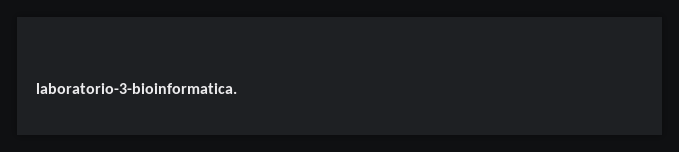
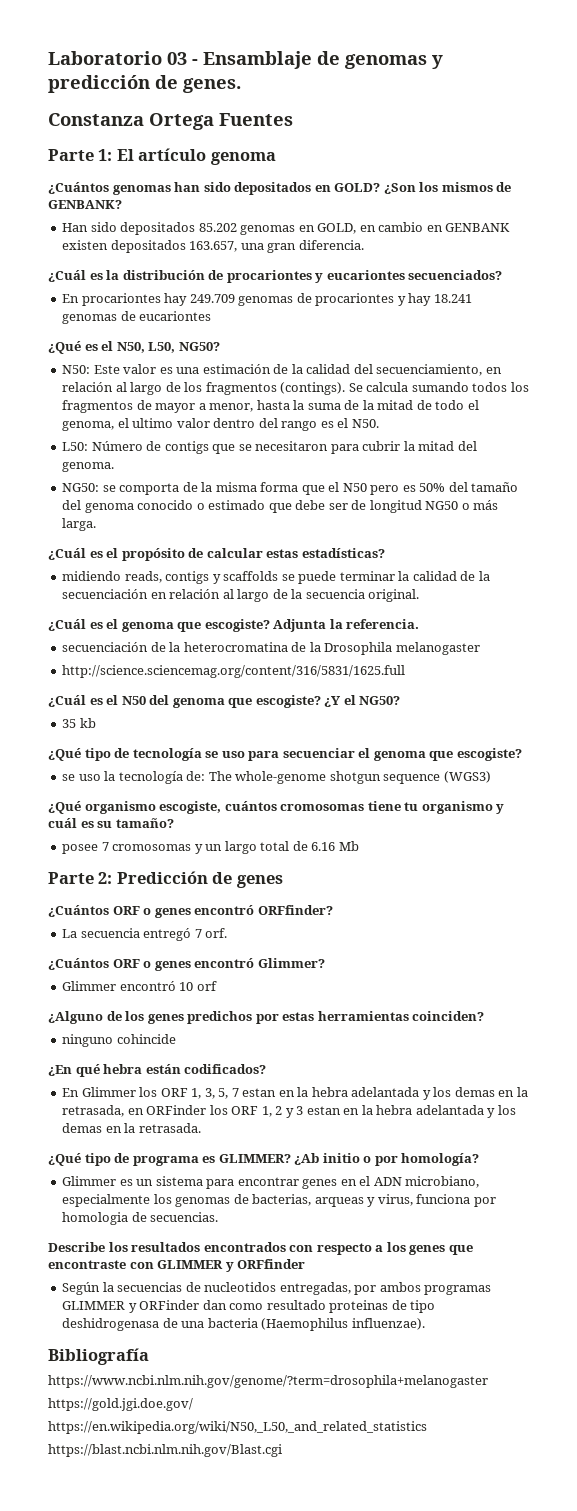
[36,83,237,94] laboratorio-3-bioinformatica. -> [48,51,443,69] [48,75,241,93] [48,113,293,130] [48,148,276,165] [48,182,512,195] [48,200,122,209] [62,222,511,235] [62,240,364,253] [48,270,503,283] [62,293,472,306] [62,311,212,324] [48,341,220,354] [62,364,502,376] [62,382,529,395] [62,400,479,413] [62,418,379,431] [62,441,477,454] [62,462,115,472] [62,482,519,495] [62,500,499,513] [62,518,97,531] [48,548,385,561] [62,571,490,584] [62,589,420,602] [48,619,420,632] [62,642,480,655] [62,665,406,678] [48,695,401,708] [62,718,96,728] [48,748,522,761] [62,771,491,784] [48,801,505,814] [48,818,174,828] [62,841,359,854] [48,871,283,888] [48,905,333,918] [62,928,228,941] [48,958,325,971] [62,981,217,991] [48,1011,485,1024] [62,1034,176,1047] [48,1064,267,1077] [62,1087,528,1100] [62,1105,516,1118] [62,1123,201,1133] [48,1153,480,1166] [62,1176,480,1189] [62,1194,496,1207] [62,1212,219,1225] [48,1242,473,1255] [48,1259,306,1272] [62,1282,492,1295] [62,1300,436,1313] [62,1318,425,1331] [48,1348,149,1365] [48,1375,488,1388] [48,1398,193,1411] [48,1421,427,1434] [48,1444,282,1457] Laboratorio 03 - Ensamblaje de genomas y predicción de genes. // Constanza Ortega Fuentes // Parte 1: El artículo genoma // ¿Cuántos genomas han sido depositados en GOLD? ¿Son los mismos de GENBANK? // Han sido depositados 85.202 genomas en GOLD, en cambio en GENBANK existen depositados 163.657, una gran diferencia. // ¿Cuál es la distribución de procariontes y eucariontes secuenciados? // En procariontes hay 249.709 genomas de procariontes y hay 18.241 genomas de eucariontes // ¿Qué es el N50, L50, NG50? // N50: Este valor es una estimación de la calidad del secuenciamiento, en relación al largo de los fragmentos (contings). Se calcula sumando todos los fragmentos de mayor a menor, hasta la suma de la mitad de todo el genoma, el ultimo valor dentro del rango es el N50. // L50: Número de contigs que se necesitaron para cubrir la mitad del genoma. // NG50: se comporta de la misma forma que el N50 pero es 50% del tamaño del genoma conocido o estimado que debe ser de longitud NG50 o más larga. // ¿Cuál es el propósito de calcular estas estadísticas? // midiendo reads, contigs y scaffolds se puede terminar la calidad de la secuenciación en relación al largo de la secuencia original. // ¿Cuál es el genoma que escogiste? Adjunta la referencia. // secuenciación de la heterocromatina de la Drosophila melanogaster // http://science.sciencemag.org/content/316/5831/1625.full // ¿Cuál es el N50 del genoma que escogiste? ¿Y el NG50? // 35 kb // ¿Qué tipo de tecnología se uso para secuenciar el genoma que escogiste? // se uso la tecnología de: The whole-genome shotgun sequence (WGS3) // ¿Qué organismo escogiste, cuántos cromosomas tiene tu organismo y cuál es su tamaño? // posee 7 cromosomas y un largo total de 6.16 Mb // Parte 2: Predicción de genes // ¿Cuántos ORF o genes encontró ORFfinder? // La secuencia entregó 7 orf. // ¿Cuántos ORF o genes encontró Glimmer? // Glimmer encontró 10 orf // ¿Alguno de los genes predichos por estas herramientas coinciden? // ninguno cohincide // ¿En qué hebra están codificados? // En Glimmer los ORF 1, 3, 5, 7 estan en la hebra adelantada y los demas en la retrasada, en ORFinder los ORF 1, 2 y 3 estan en la hebra adelantada y los demas en la retrasada. // ¿Qué tipo de programa es GLIMMER? ¿Ab initio o por homología? // Glimmer es un sistema para encontrar genes en el ADN microbiano, especialmente los genomas de bacterias, arqueas y virus, funciona por homologia de secuencias. // Describe los resultados encontrados con respecto a los genes que encontraste con GLIMMER y ORFfinder // Según la secuencias de nucleotidos entregadas, por ambos programas GLIMMER y ORFinder dan como resultado proteinas de tipo deshidrogenasa de una bacteria (Haemophilus influenzae). // Bibliografía // https://www.ncbi.nlm.nih.gov/genome/?term=drosophila+melanogaster // https://gold.jgi.doe.gov/ // https://en.wikipedia.org/wiki/N50,_L50,_and_related_statistics // https://blast.ncbi.nlm.nih.gov/Blast.cgi

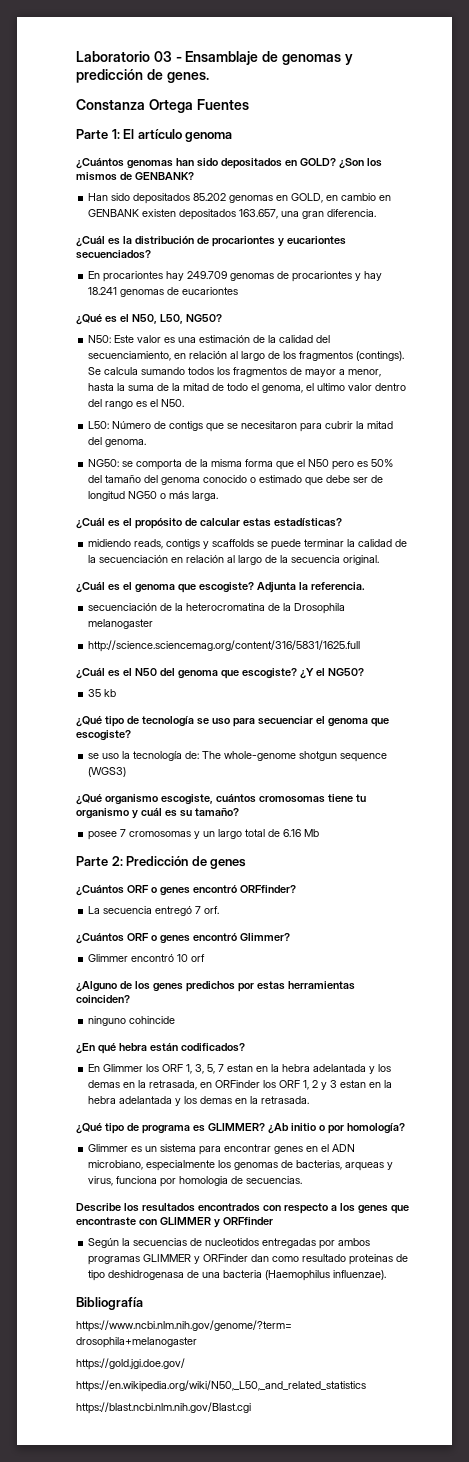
[279,1282,351,1295] entregadas, -> [262,1238,317,1248] entregadas

